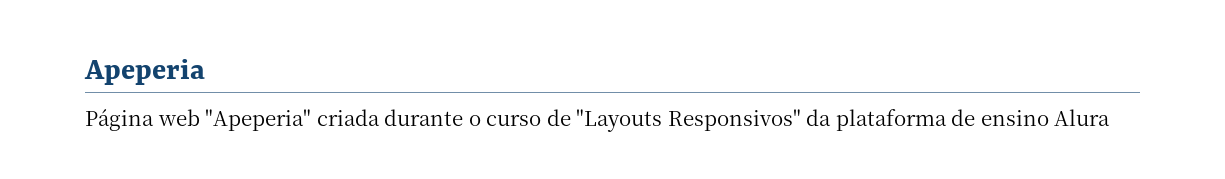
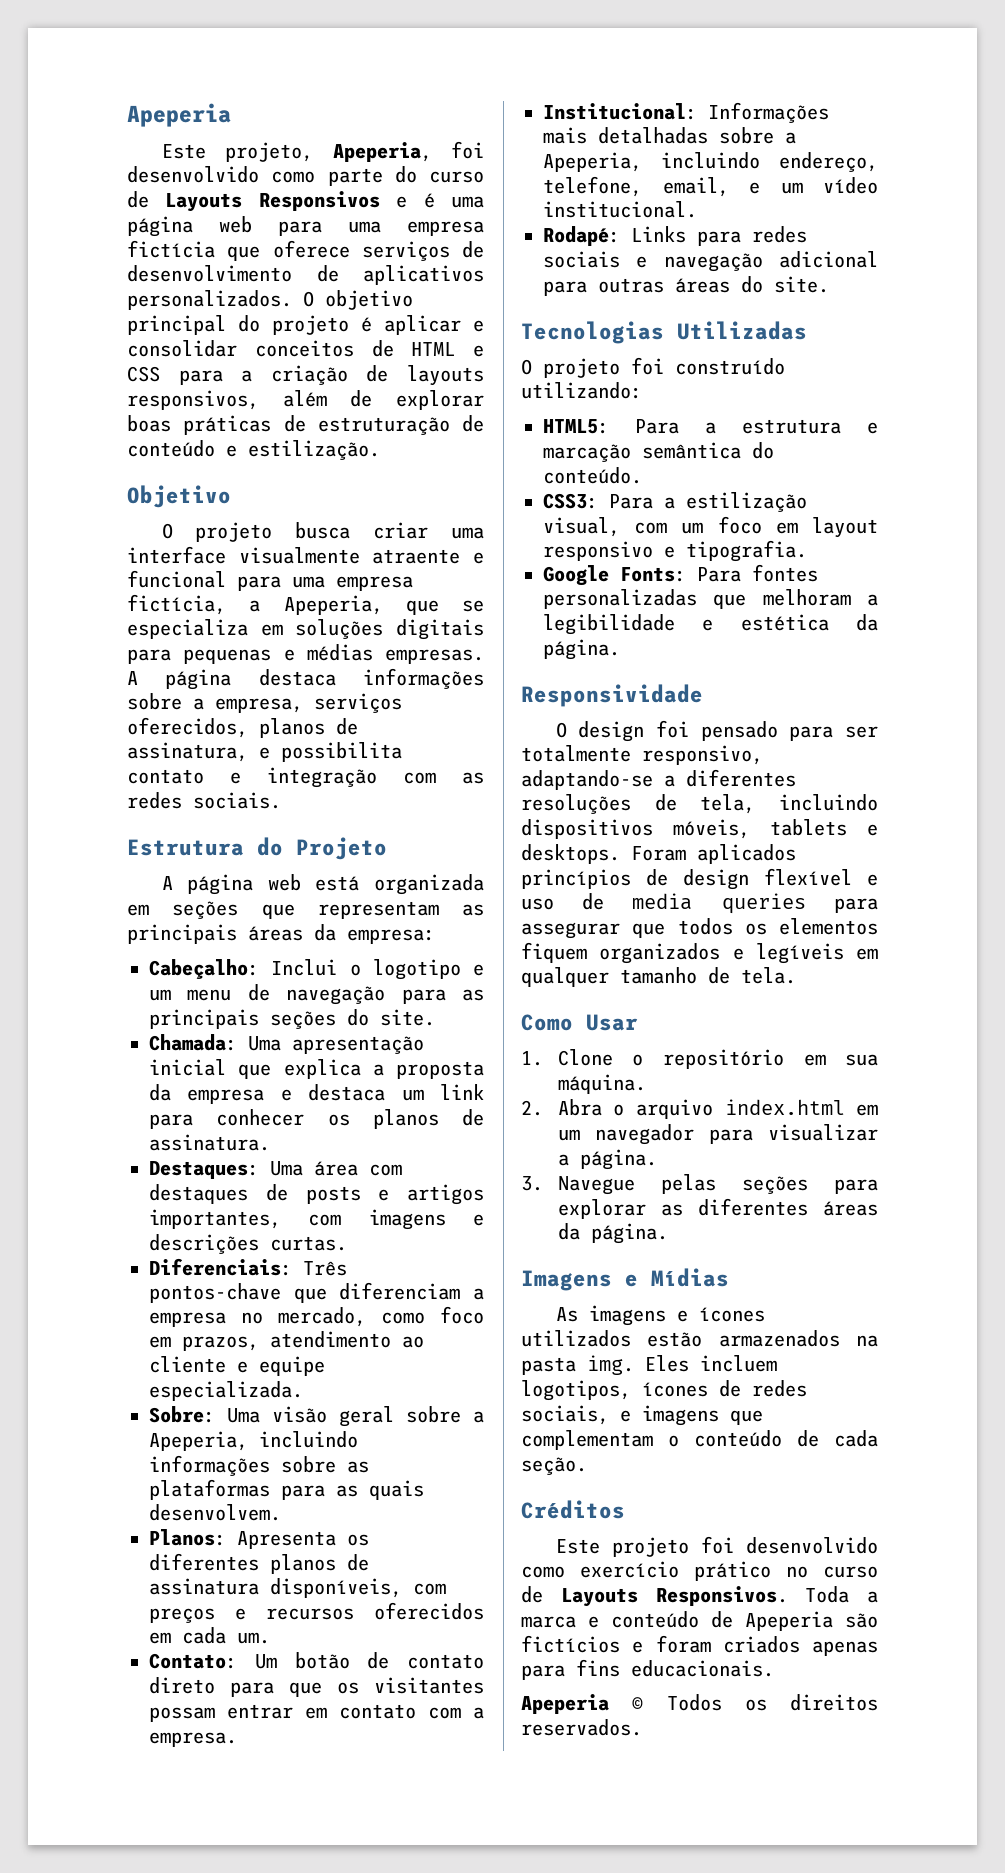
[85,109,1111,132] Página web "Apeperia" criada durante o curso de "Layouts Responsivos" da plataforma de ensino Alura -> [161,141,484,162] [127,166,484,186] [127,191,484,212] [127,216,484,237] [127,240,484,261] [127,265,484,285] [127,290,413,310] [127,315,484,335] [127,340,484,357] [127,365,484,386] [127,390,484,410] [127,415,484,435] [127,440,380,460] [127,485,231,508] [161,522,484,542] [127,546,485,564] [127,570,413,591] [127,594,484,615] [127,619,484,640] [127,644,484,664] [127,668,484,690] [127,693,402,713] [127,717,358,738] [127,742,402,762] [127,767,484,788] [127,792,281,809] [127,837,387,860] [161,874,484,895] [127,901,484,919] [127,924,435,944] [149,959,484,980] [149,984,484,1005] [149,1009,435,1029] [149,1034,424,1054] [149,1059,484,1079] [149,1084,484,1104] [149,1109,484,1129] [149,1134,270,1151] [149,1161,402,1179] [149,1184,484,1205] [149,1209,484,1230] [149,1234,347,1254] [149,1258,347,1276] [149,1282,484,1303] [149,1306,484,1327] [149,1331,424,1351] [149,1356,325,1376] [149,1381,303,1401] [149,1406,484,1427] [149,1431,358,1451] [149,1455,369,1476] [149,1479,424,1500] [149,1504,281,1521] [149,1529,369,1549] [149,1553,369,1574] [149,1578,446,1598] [149,1602,484,1623] [149,1627,270,1644] [149,1652,484,1669] [149,1677,484,1697] [149,1704,484,1722] [149,1732,237,1747] [543,102,829,123] [543,127,796,144] [543,152,878,172] [543,176,878,197] [543,201,697,218] [543,226,807,246] [543,251,878,272] [543,276,829,296] [521,321,807,344] [521,357,785,378] [521,382,642,399] [543,419,878,434] [543,442,774,462] [543,467,642,484] [543,492,807,512] [543,516,878,538] [543,540,807,562] [543,564,818,586] [543,589,878,609] [543,614,878,635] [543,639,620,660] [521,684,703,707] [555,720,878,742] [521,745,763,765] [521,769,796,790] [521,794,878,814] [521,819,878,839] [521,844,796,864] [521,868,878,890] [521,893,878,914] [521,918,878,939] [521,942,878,964] [521,967,796,987] [521,1014,638,1031] [521,1049,878,1069] [557,1074,646,1094] [521,1099,878,1119] [557,1124,878,1145] [557,1149,657,1170] [521,1174,878,1195] [557,1198,878,1219] [557,1223,668,1244] [521,1268,729,1291] [555,1305,765,1326] [521,1330,878,1347] [521,1355,777,1375] [521,1380,807,1401] [521,1405,763,1426] [521,1430,878,1450] [521,1457,587,1475] [521,1500,625,1519] [555,1536,878,1557] [521,1561,878,1581] [521,1586,878,1607] [521,1611,878,1631] [521,1635,878,1656] [521,1659,774,1680] [521,1694,878,1714] [521,1719,642,1736] Este projeto, Apeperia, foi desenvolvido como parte do curso de Layouts Responsivos e é uma página web para uma empresa fictícia que oferece serviços de desenvolvimento de aplicativos personalizados. O objetivo principal do projeto é aplicar e consolidar conceitos de HTML e CSS para a criação de layouts responsivos, além de explorar boas práticas de estruturação de conteúdo e estilização. // Objetivo // O projeto busca criar uma interface visualmente atraente e funcional para uma empresa fictícia, a Apeperia, que se especializa em soluções digitais para pequenas e médias empresas. A página destaca informações sobre a empresa, serviços oferecidos, planos de assinatura, e possibilita contato e integração com as redes sociais. // Estrutura do Projeto // A página web está organizada em seções que representam as principais áreas da empresa: // Cabeçalho: Inclui o logotipo e um menu de navegação para as principais seções do site. // Chamada: Uma apresentação inicial que explica a proposta da empresa e destaca um link para conhecer os planos de assinatura. // Destaques: Uma área com destaques de posts e artigos importantes, com imagens e descrições curtas. // Diferenciais: Três pontos-chave que diferenciam a empresa no mercado, como foco em prazos, atendimento ao cliente e equipe especializada. // Sobre: Uma visão geral sobre a Apeperia, incluindo informações sobre as plataformas para as quais desenvolvem. // Planos: Apresenta os diferentes planos de assinatura disponíveis, com preços e recursos oferecidos em cada um. // Contato: Um botão de contato direto para que os visitantes possam entrar em contato com a empresa. // Institucional: Informações mais detalhadas sobre a Apeperia, incluindo endereço, telefone, email, e um vídeo institucional. // Rodapé: Links para redes sociais e navegação adicional para outras áreas do site. // Tecnologias Utilizadas // O projeto foi construído utilizando: // HTML5: Para a estrutura e marcação semântica do conteúdo. // CSS3: Para a estilização visual, com um foco em layout responsivo e tipografia. // Google Fonts: Para fontes personalizadas que melhoram a legibilidade e estética da página. // Responsividade // O design foi pensado para ser totalmente responsivo, adaptando-se a diferentes resoluções de tela, incluindo dispositivos móveis, tablets e desktops. Foram aplicados princípios de design flexível e uso de media queries para assegurar que todos os elementos fiquem organizados e legíveis em qualquer tamanho de tela. // Como Usar // 1. Clone o repositório em sua máquina. // 2. Abra o arquivo index.html em um navegador para visualizar a página. // 3. Navegue pelas seções para explorar as diferentes áreas da página. // Imagens e Mídias // As imagens e ícones utilizados estão armazenados na pasta img. Eles incluem logotipos, ícones de redes sociais, e imagens que complementam o conteúdo de cada seção. // Créditos // Este projeto foi desenvolvido como exercício prático no curso de Layouts Responsivos. Toda a marca e conteúdo de Apeperia são fictícios e foram criados apenas para fins educacionais. // Apeperia © Todos os direitos reservados.

